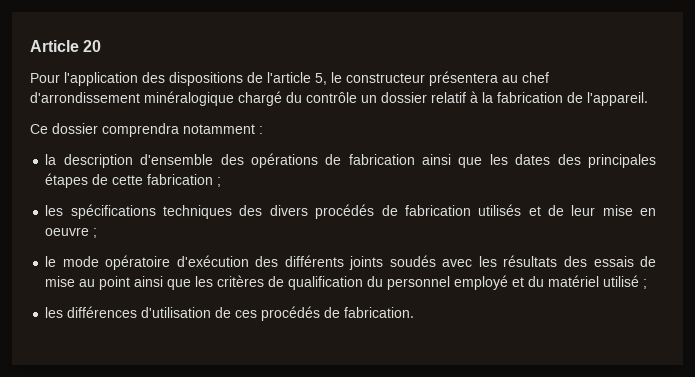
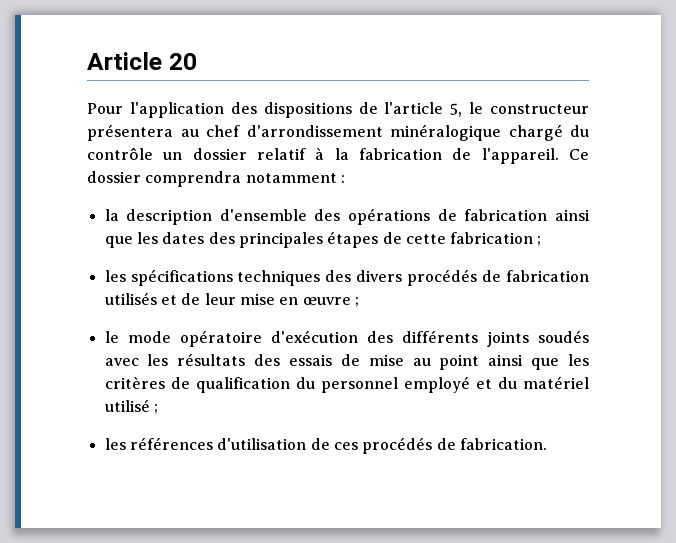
(648, 99) // -> (559, 156) none
[45,227,90,236] oeuvre -> [302,297,351,305] œuvre
[67,306,138,318] différences -> [129,437,213,450] références

